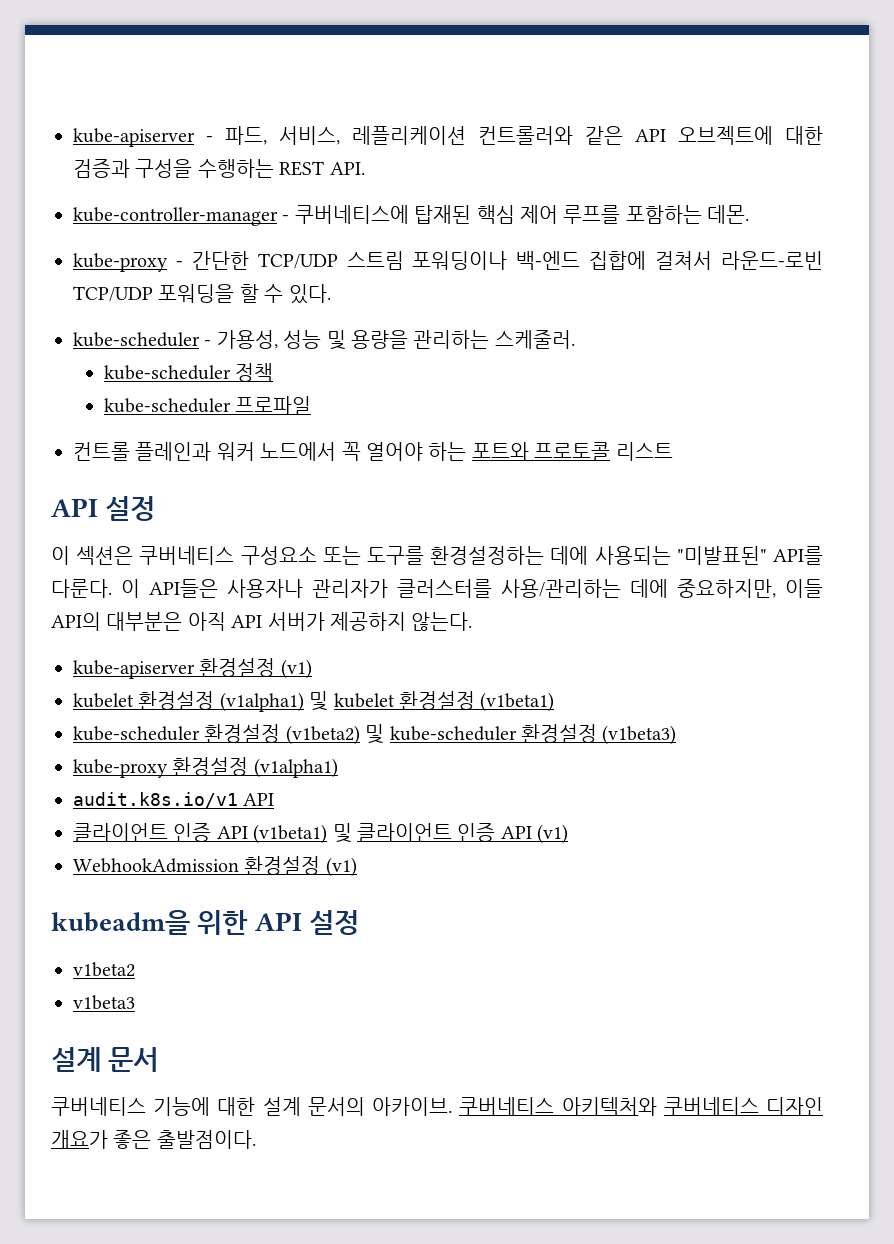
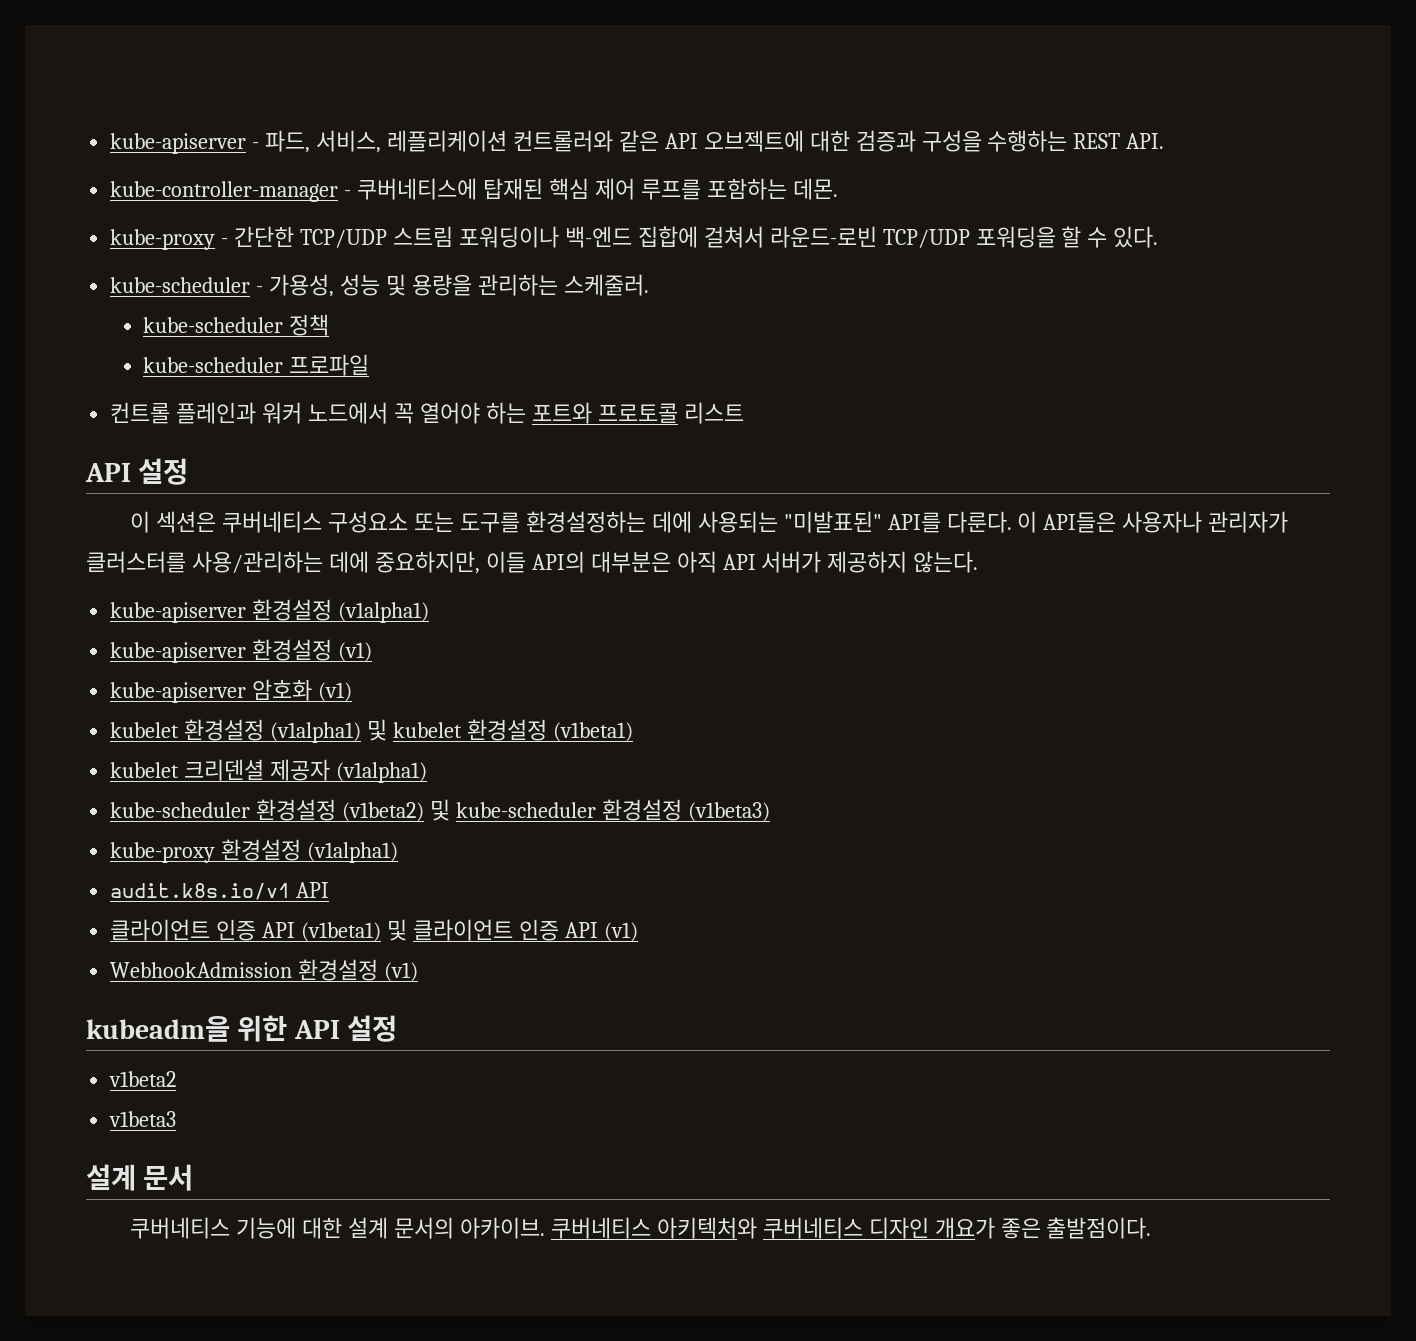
(276, 667) none -> [338,602,430,623] [110,639,373,663] [110,679,313,703] (v1alpha1) // kube-apiserver 환경설정 (v1) // kube-apiserver 암호화
(555, 702) none -> [110,759,428,783] // kubelet 크리덴셜 제공자 (v1alpha1)

